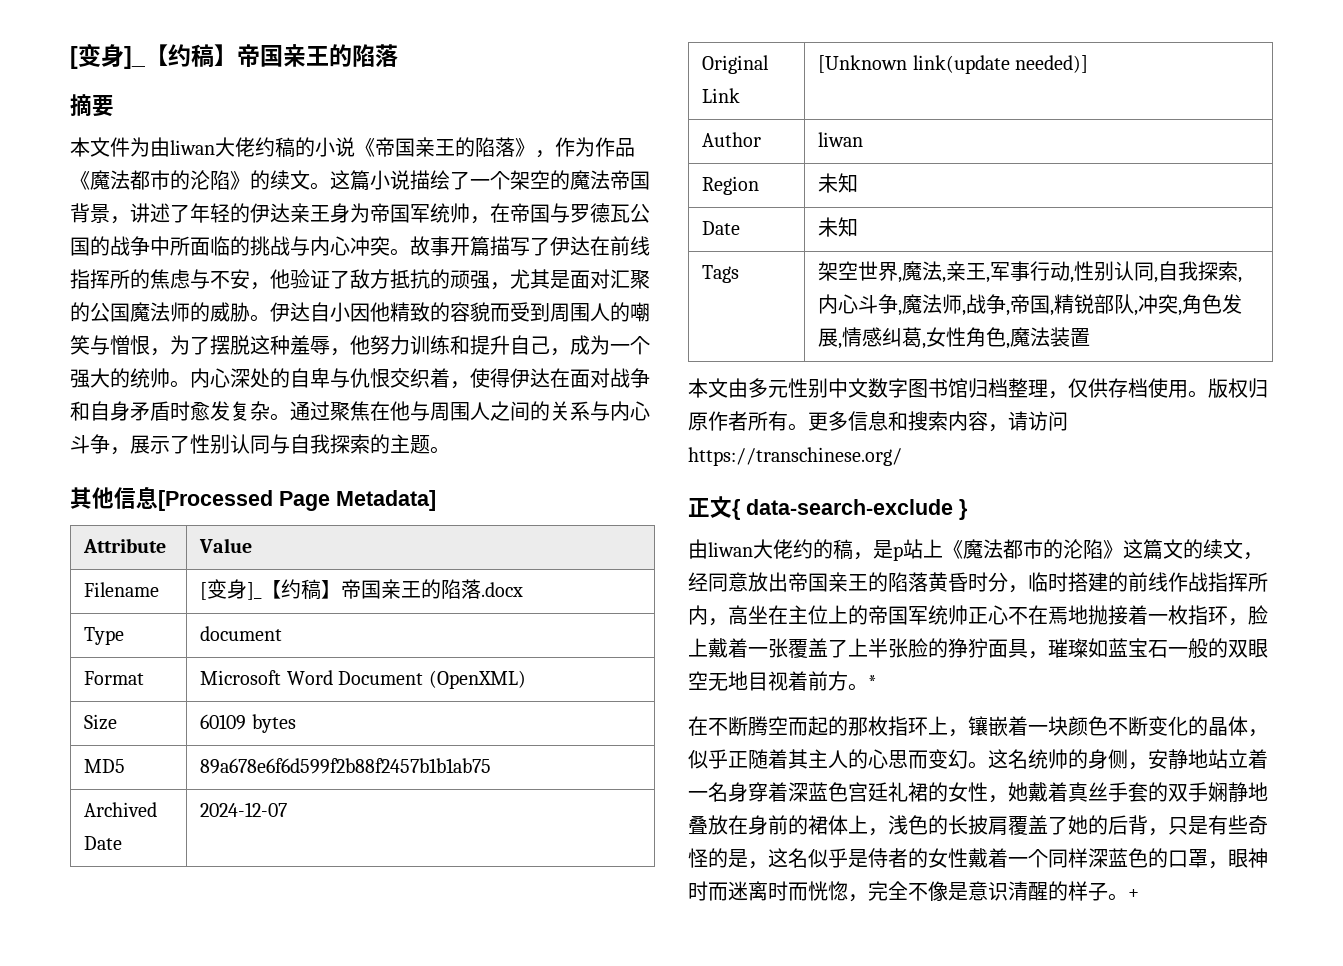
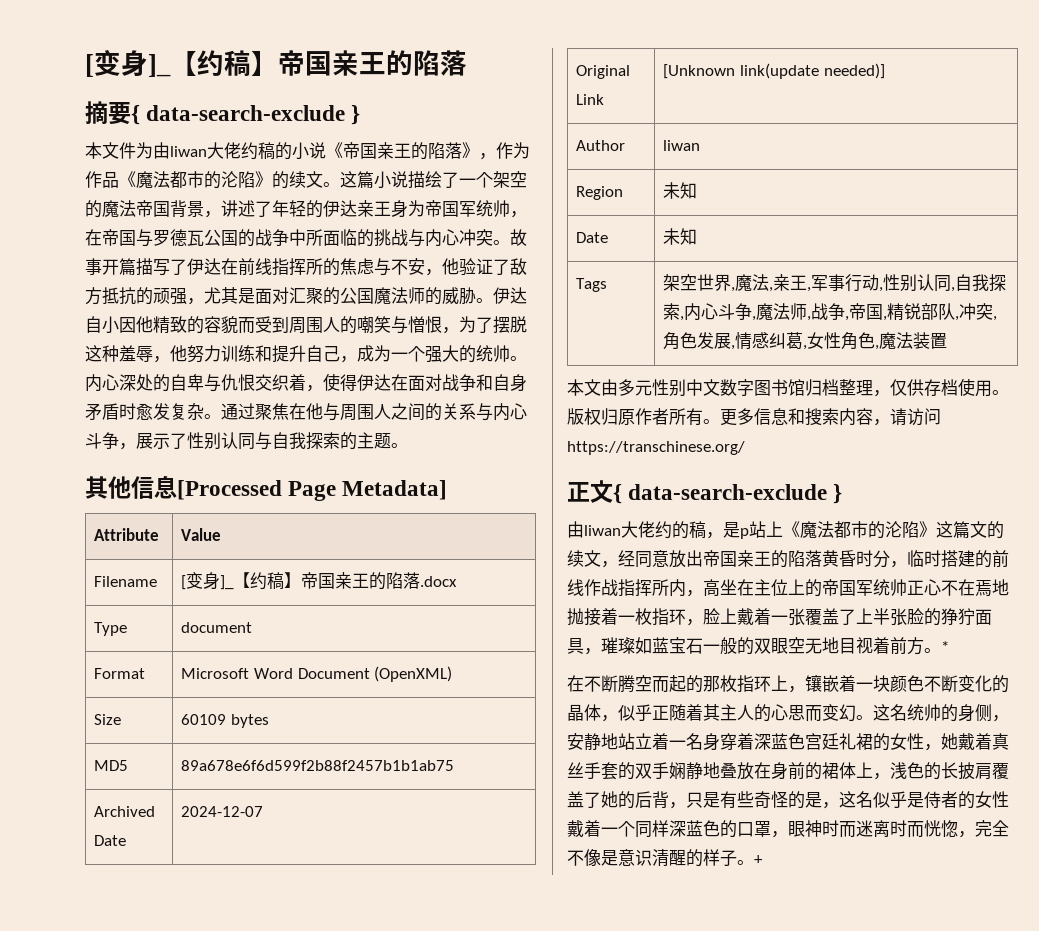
(114, 106) none -> [131,105,361,125] { data-search-exclude }

